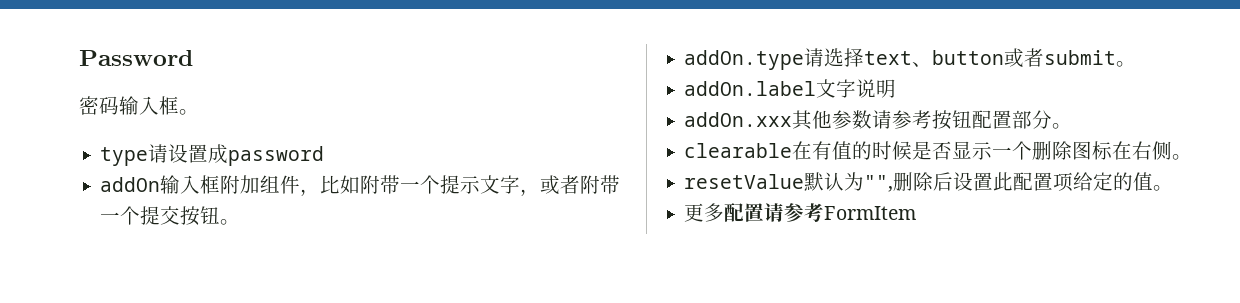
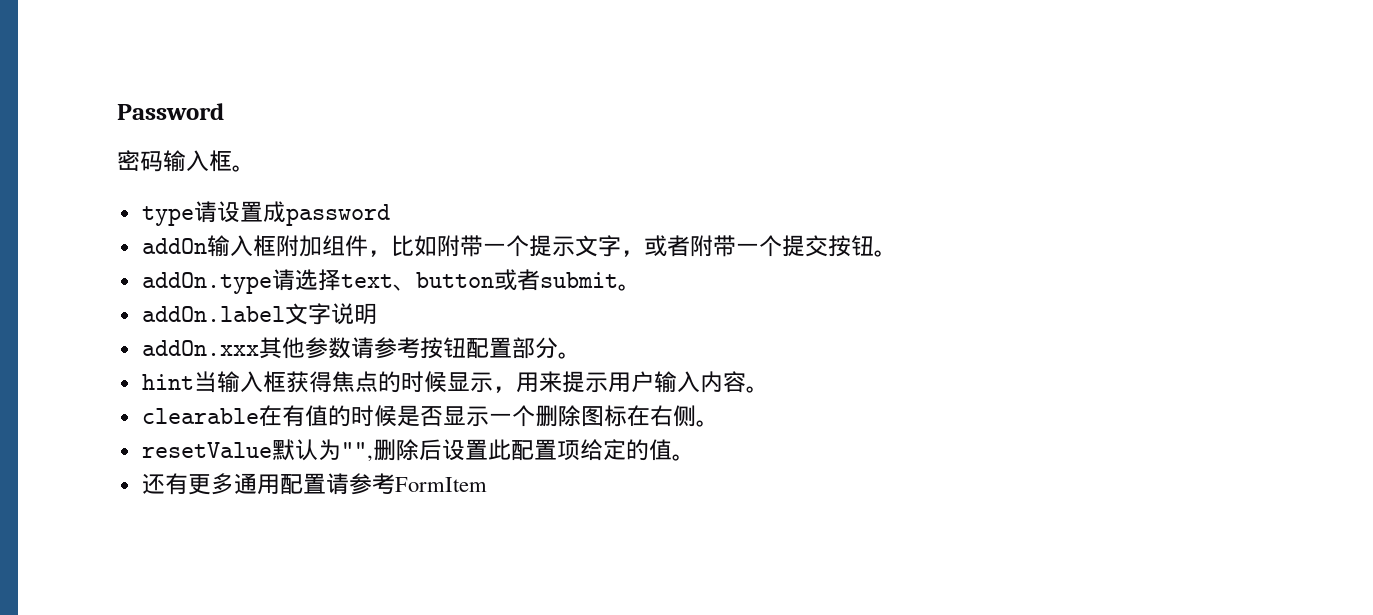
(1073, 126) none -> [141,371,769,393] // hint当输入框获得焦点的时候显示，用来提示用户输入内容。
[684,203,725,222] 更多 -> [141,473,280,495] 还有更多通用

